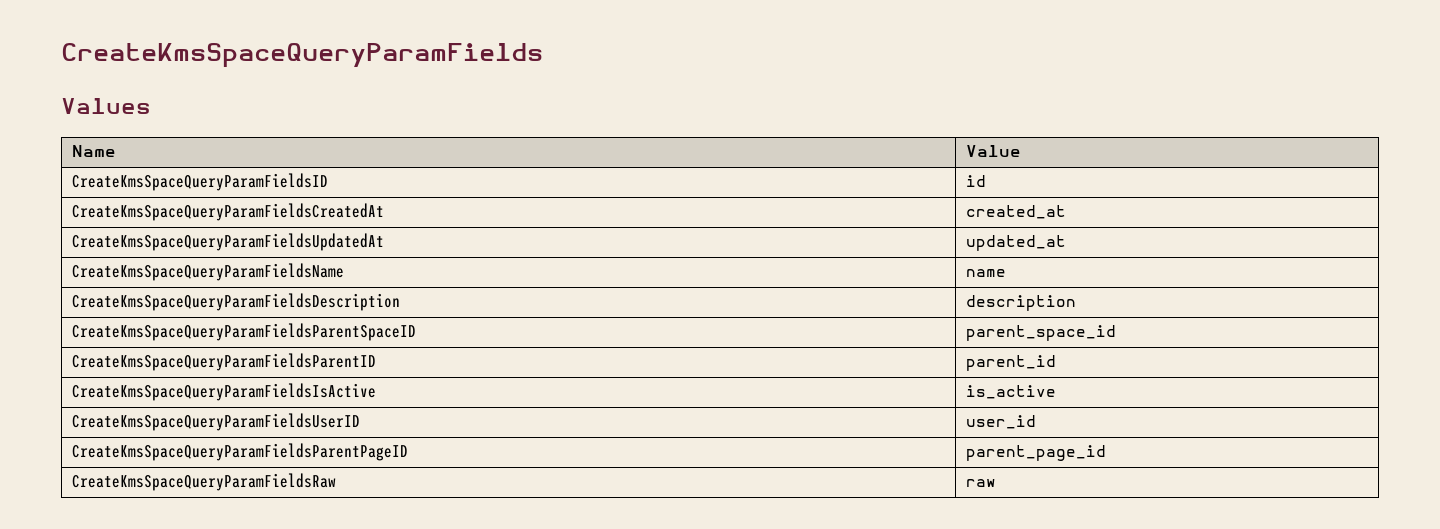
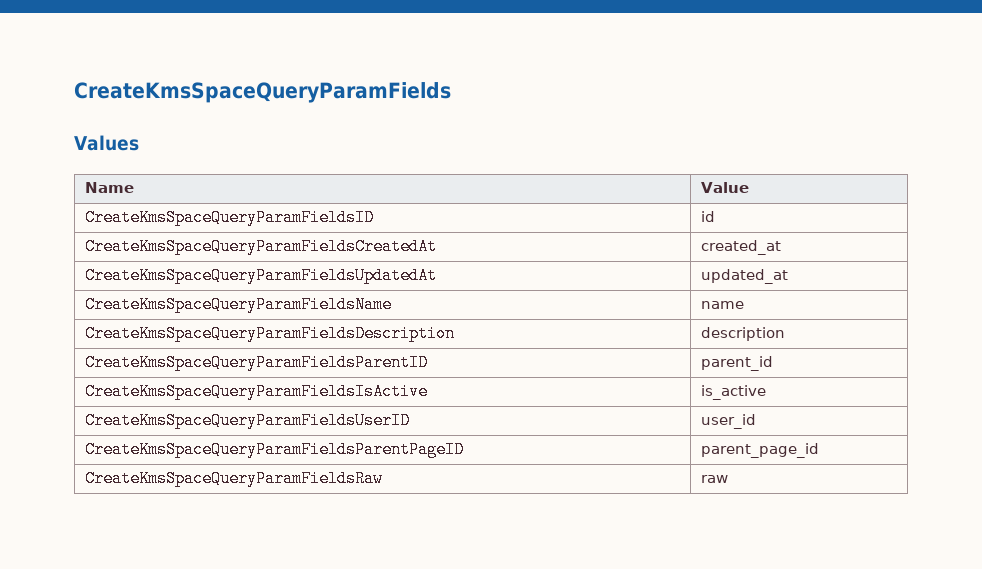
[72,323,417,341] [966,325,1117,341] // CreateKmsSpaceQueryParamFieldsParentSpaceID | parent_space_id -> (785, 334) none

